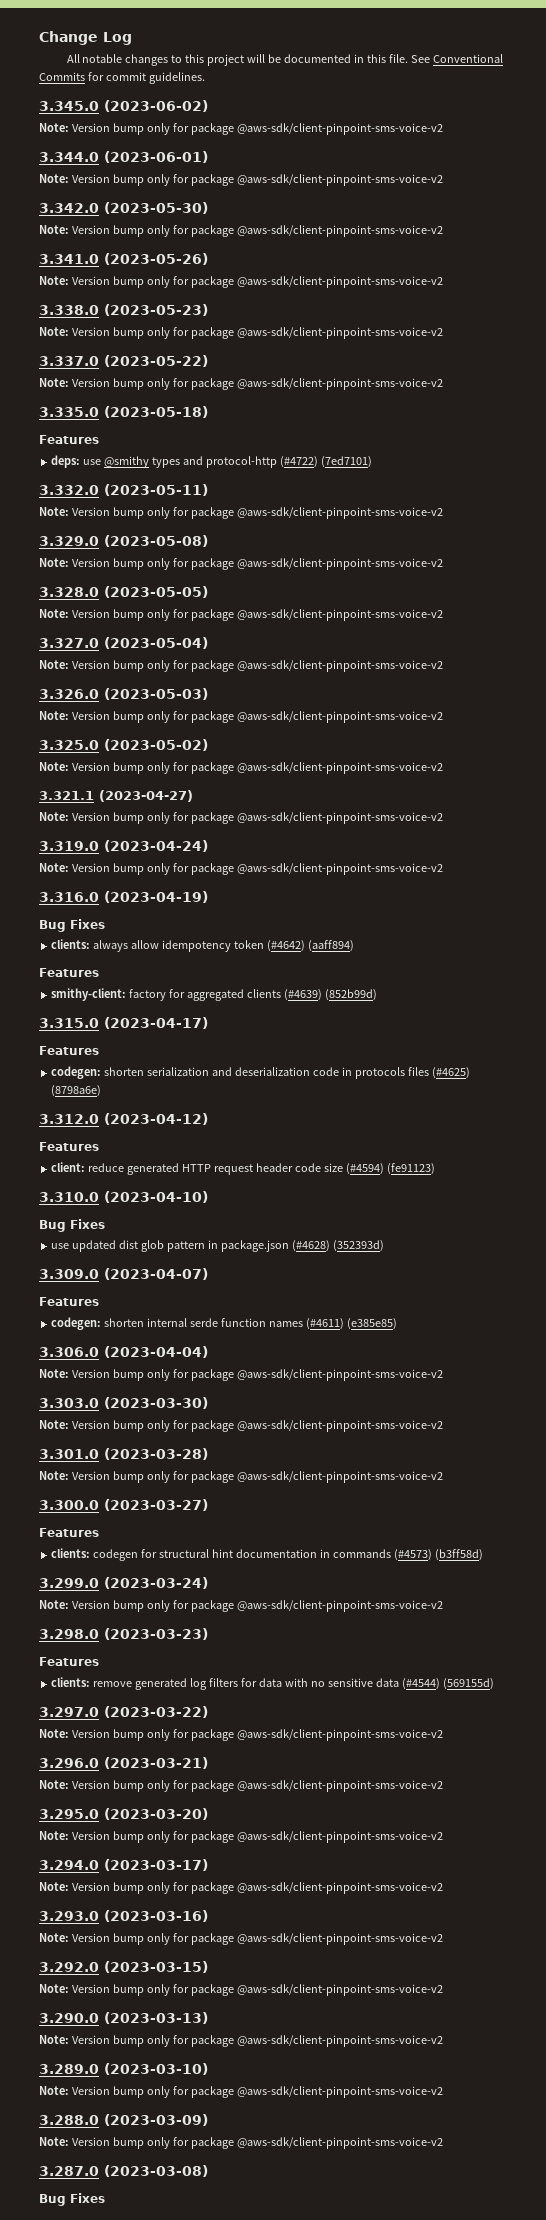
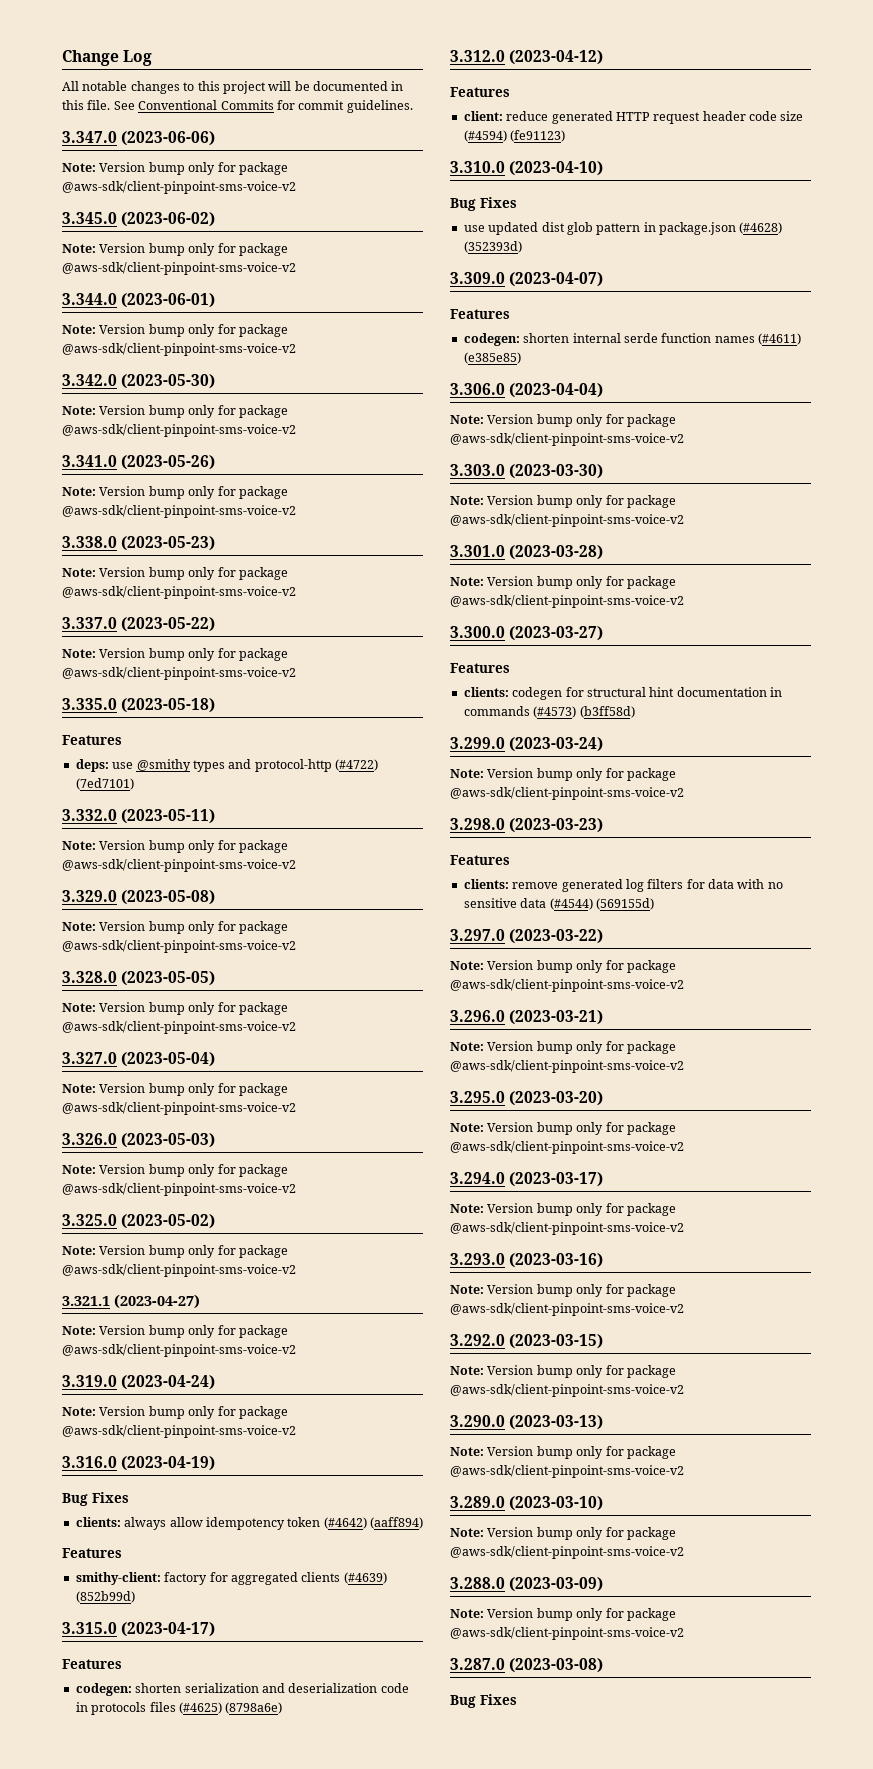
(205, 78) none -> [62,131,216,146] [62,162,288,175] [62,181,296,194] // 3.347.0 (2023-06-06) // Note: Version bump only for package @aws-sdk/client-pinpoint-sms-voice-v2

